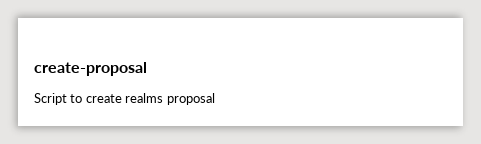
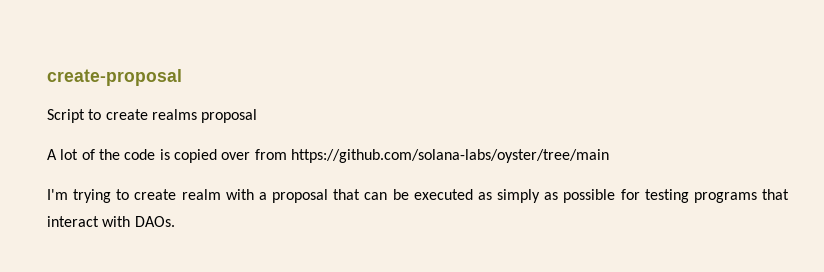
(215, 99) none -> [47,149,609,163] [47,189,789,203] [47,216,175,227] // A lot of the code is copied over from https://github.com/solana-labs/oyster/tree/main // I'm trying to create realm with a proposal that can be executed as simply as possible for testing programs that interact with DAOs.

